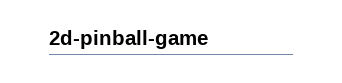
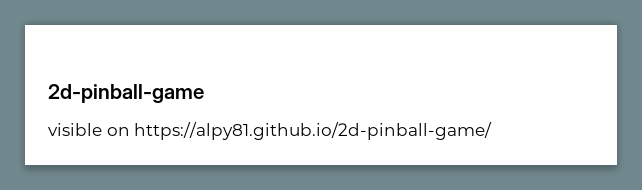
(208, 39) none -> [48,122,493,140] // visible on https://alpy81.github.io/2d-pinball-game/

